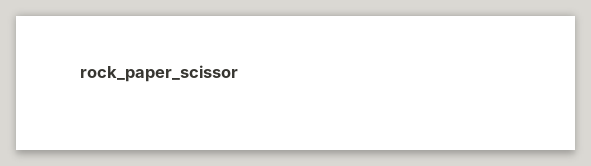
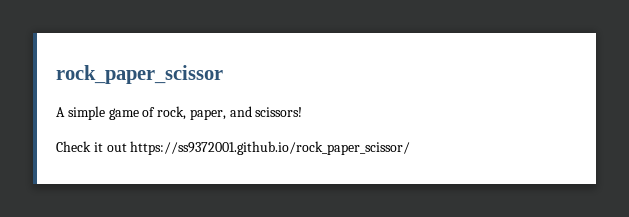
(238, 73) none -> [56,106,303,120] [56,141,411,155] // A simple game of rock, paper, and scissors! // Check it out https://ss9372001.github.io/rock_paper_scissor/

